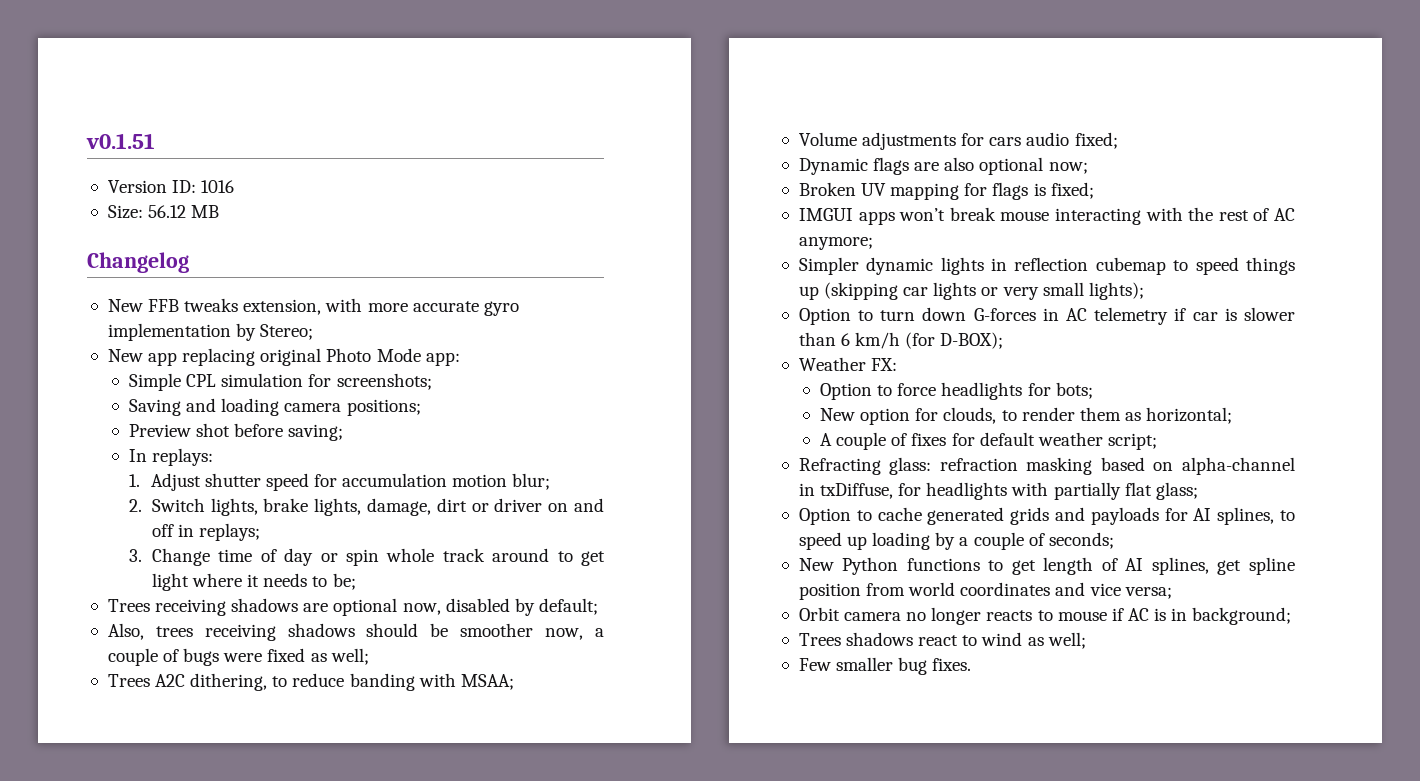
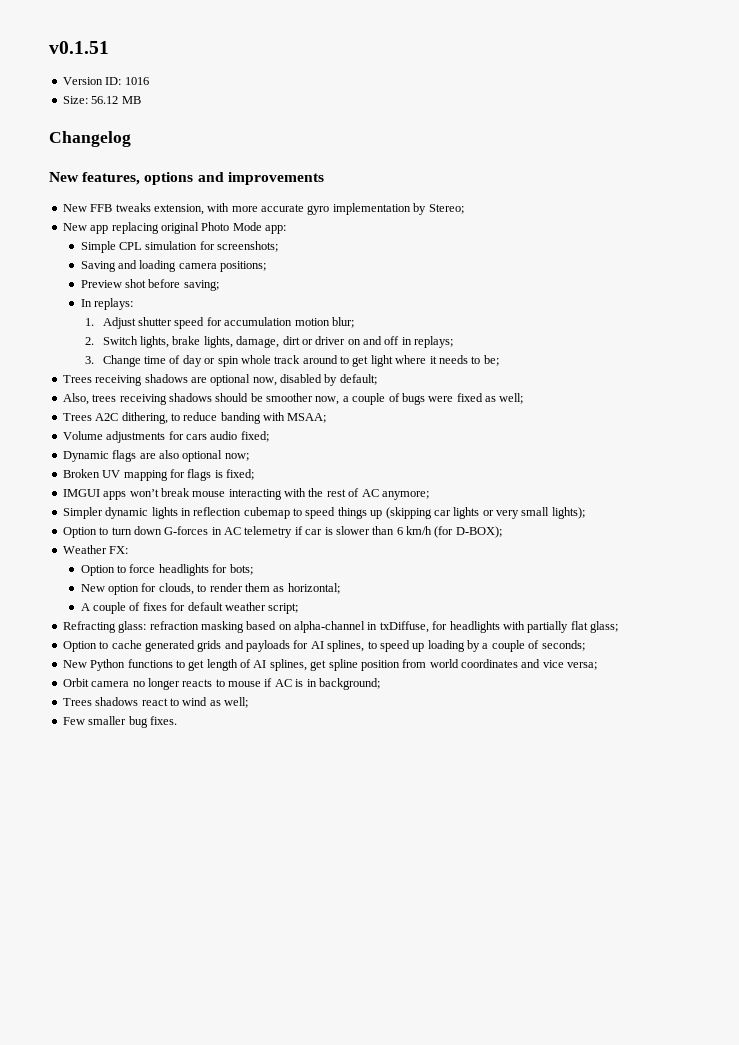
(189, 262) none -> [49,172,324,185] // New features, options and improvements

